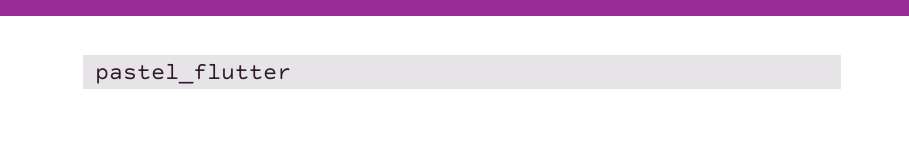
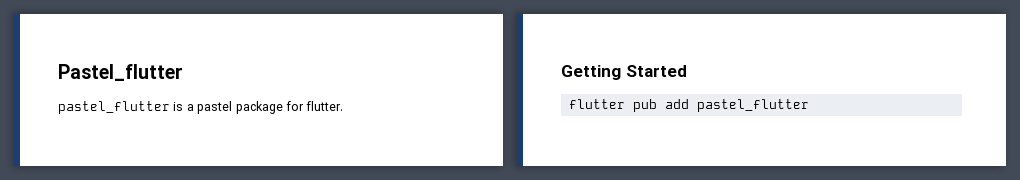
(95, 73) none -> [58,64,183,81] [58,101,344,114] [561,65,687,80] [568,99,689,112] Pastel_flutter // pastel_flutter is a pastel package for flutter. // Getting Started // flutter pub add

